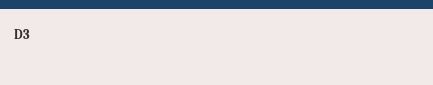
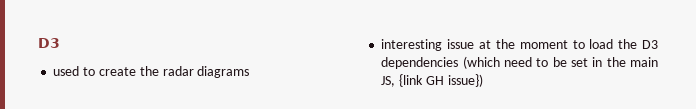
[14,29,30,39] D3 -> [38,38,60,48] [53,66,250,78] [381,39,658,51] [381,56,658,69] [381,74,483,87] D3 // used to create the radar diagrams // interesting issue at the moment to load the D3 dependencies (which need to be set in the main JS, {link GH issue})

